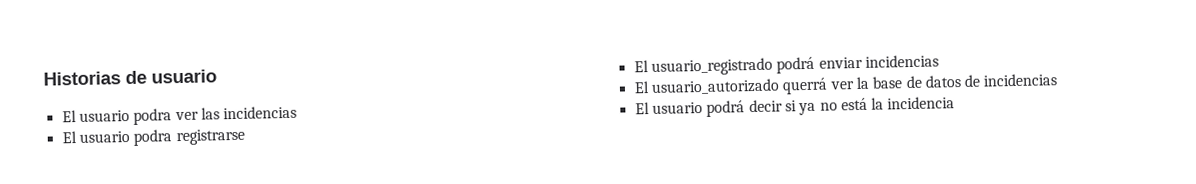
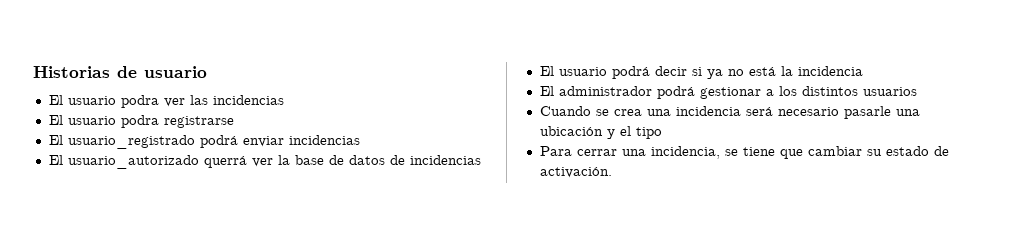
(956, 103) none -> [539,86,917,99] [539,106,920,119] [539,126,662,139] [539,146,949,159] [539,167,612,178] // El administrador podrá gestionar a los distintos usuarios // Cuando se crea una incidencia será necesario pasarle una ubicación y el tipo // Para cerrar una incidencia, se tiene que cambiar su estado de activación.

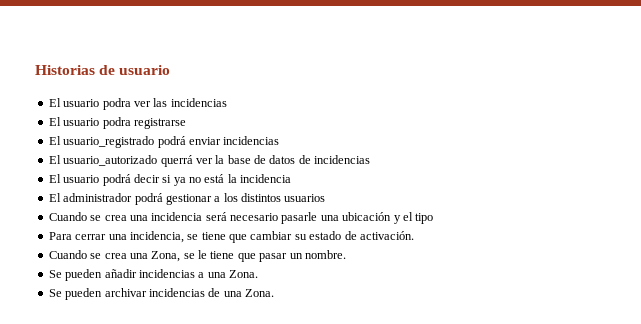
(612, 172) none -> [48,250,346,262] [48,269,258,281] [48,288,274,300] // Cuando se crea una Zona, se le tiene que pasar un nombre. // Se pueden añadir incidencias a una Zona. // Se pueden archivar incidencias de una Zona.

